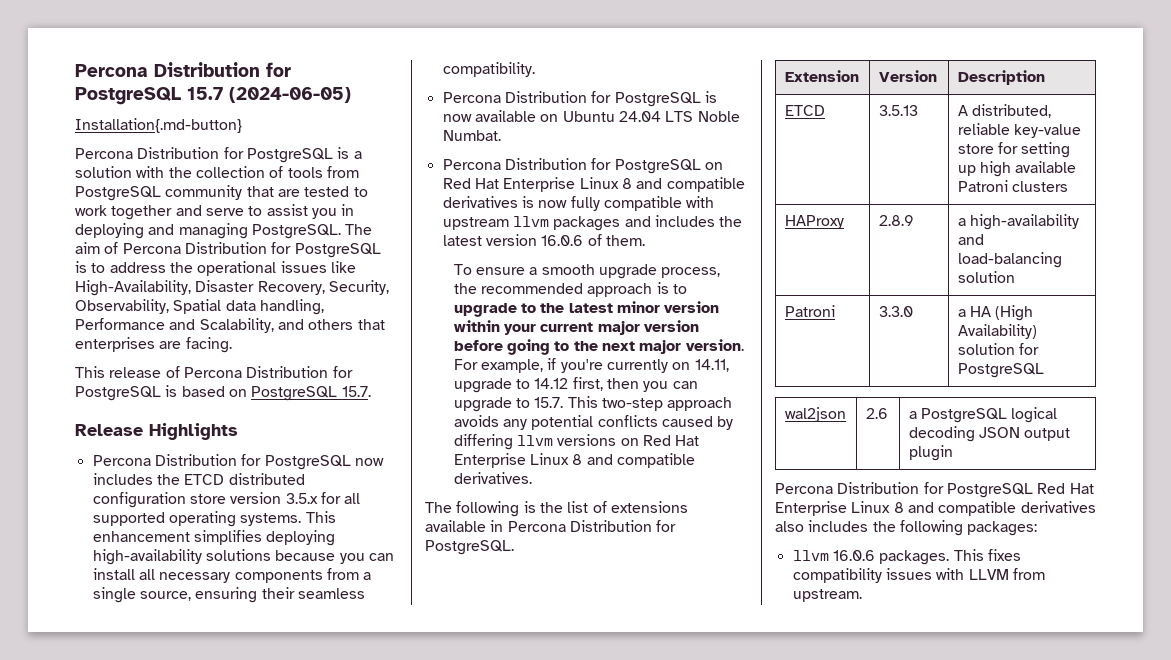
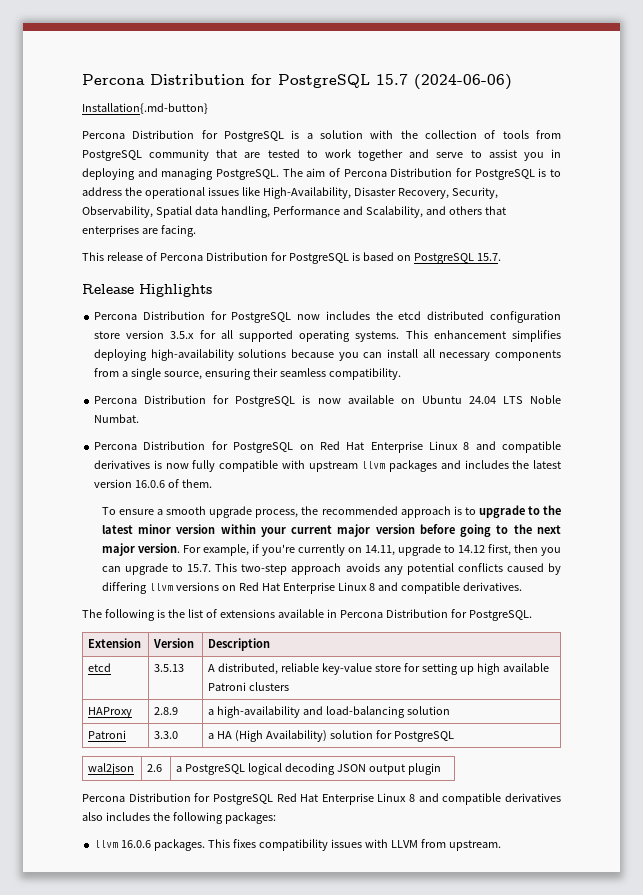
[229,87,351,103] (2024-06-05) -> [414,74,512,90] (2024-06-06)
[184,474,225,485] ETCD -> [398,311,422,320] etcd
[784,105,825,116] ETCD -> [88,663,112,672] etcd

